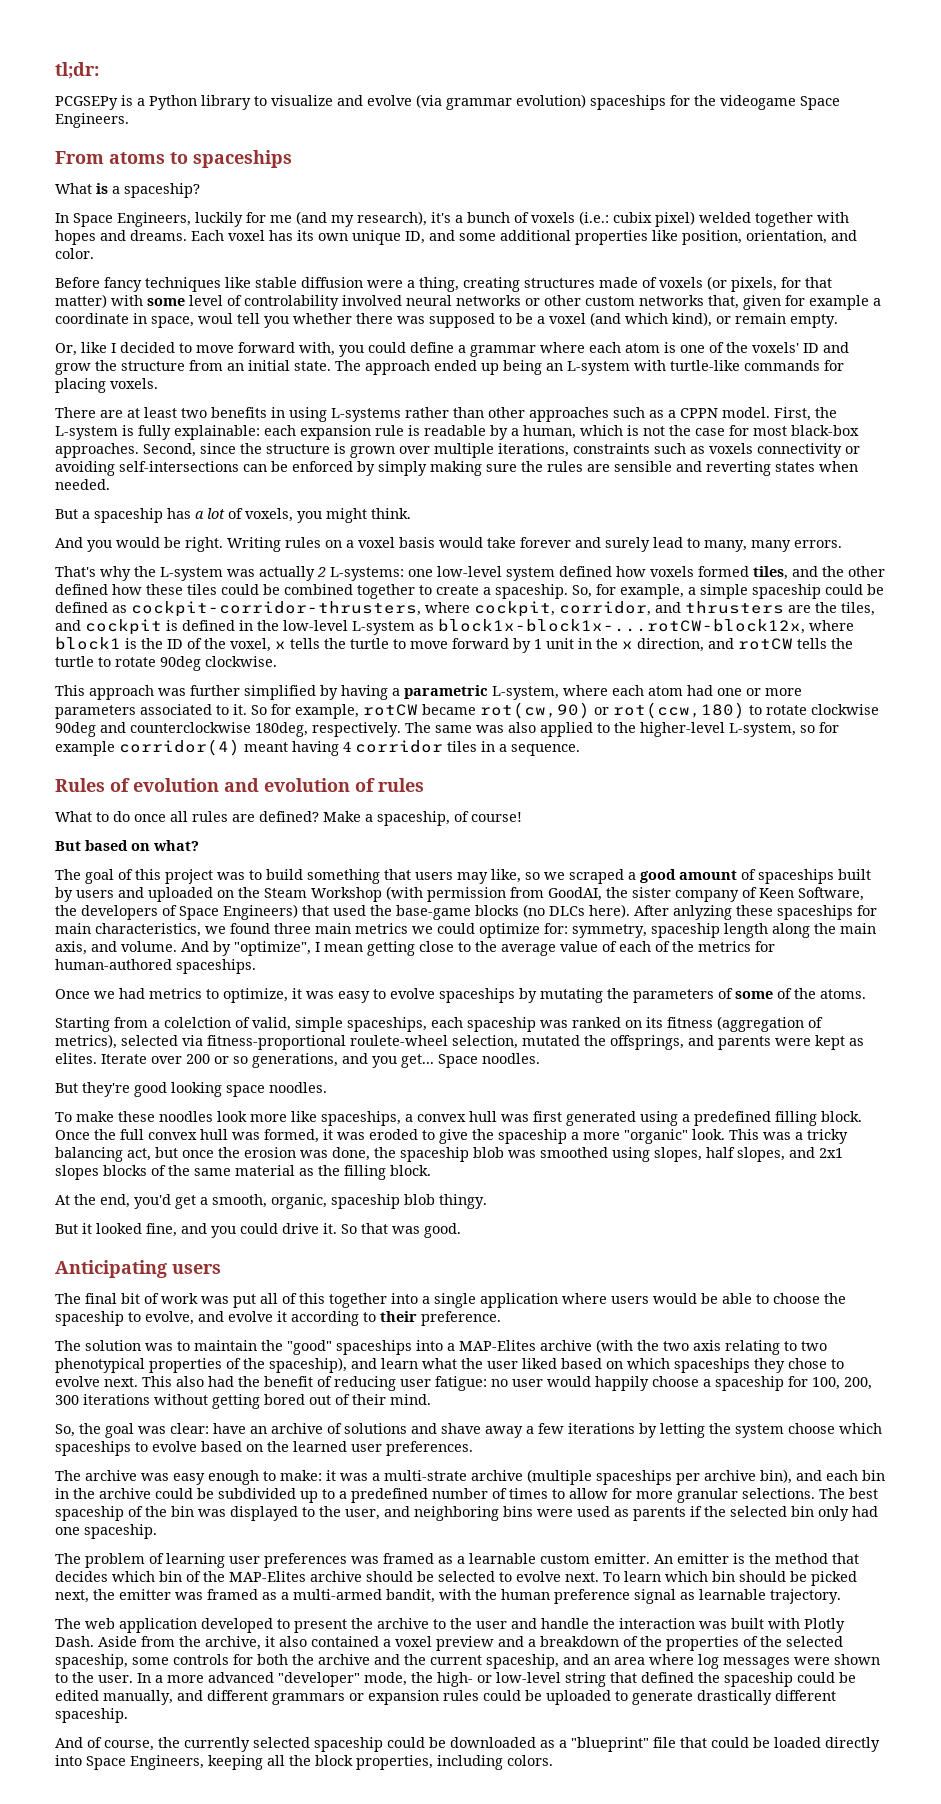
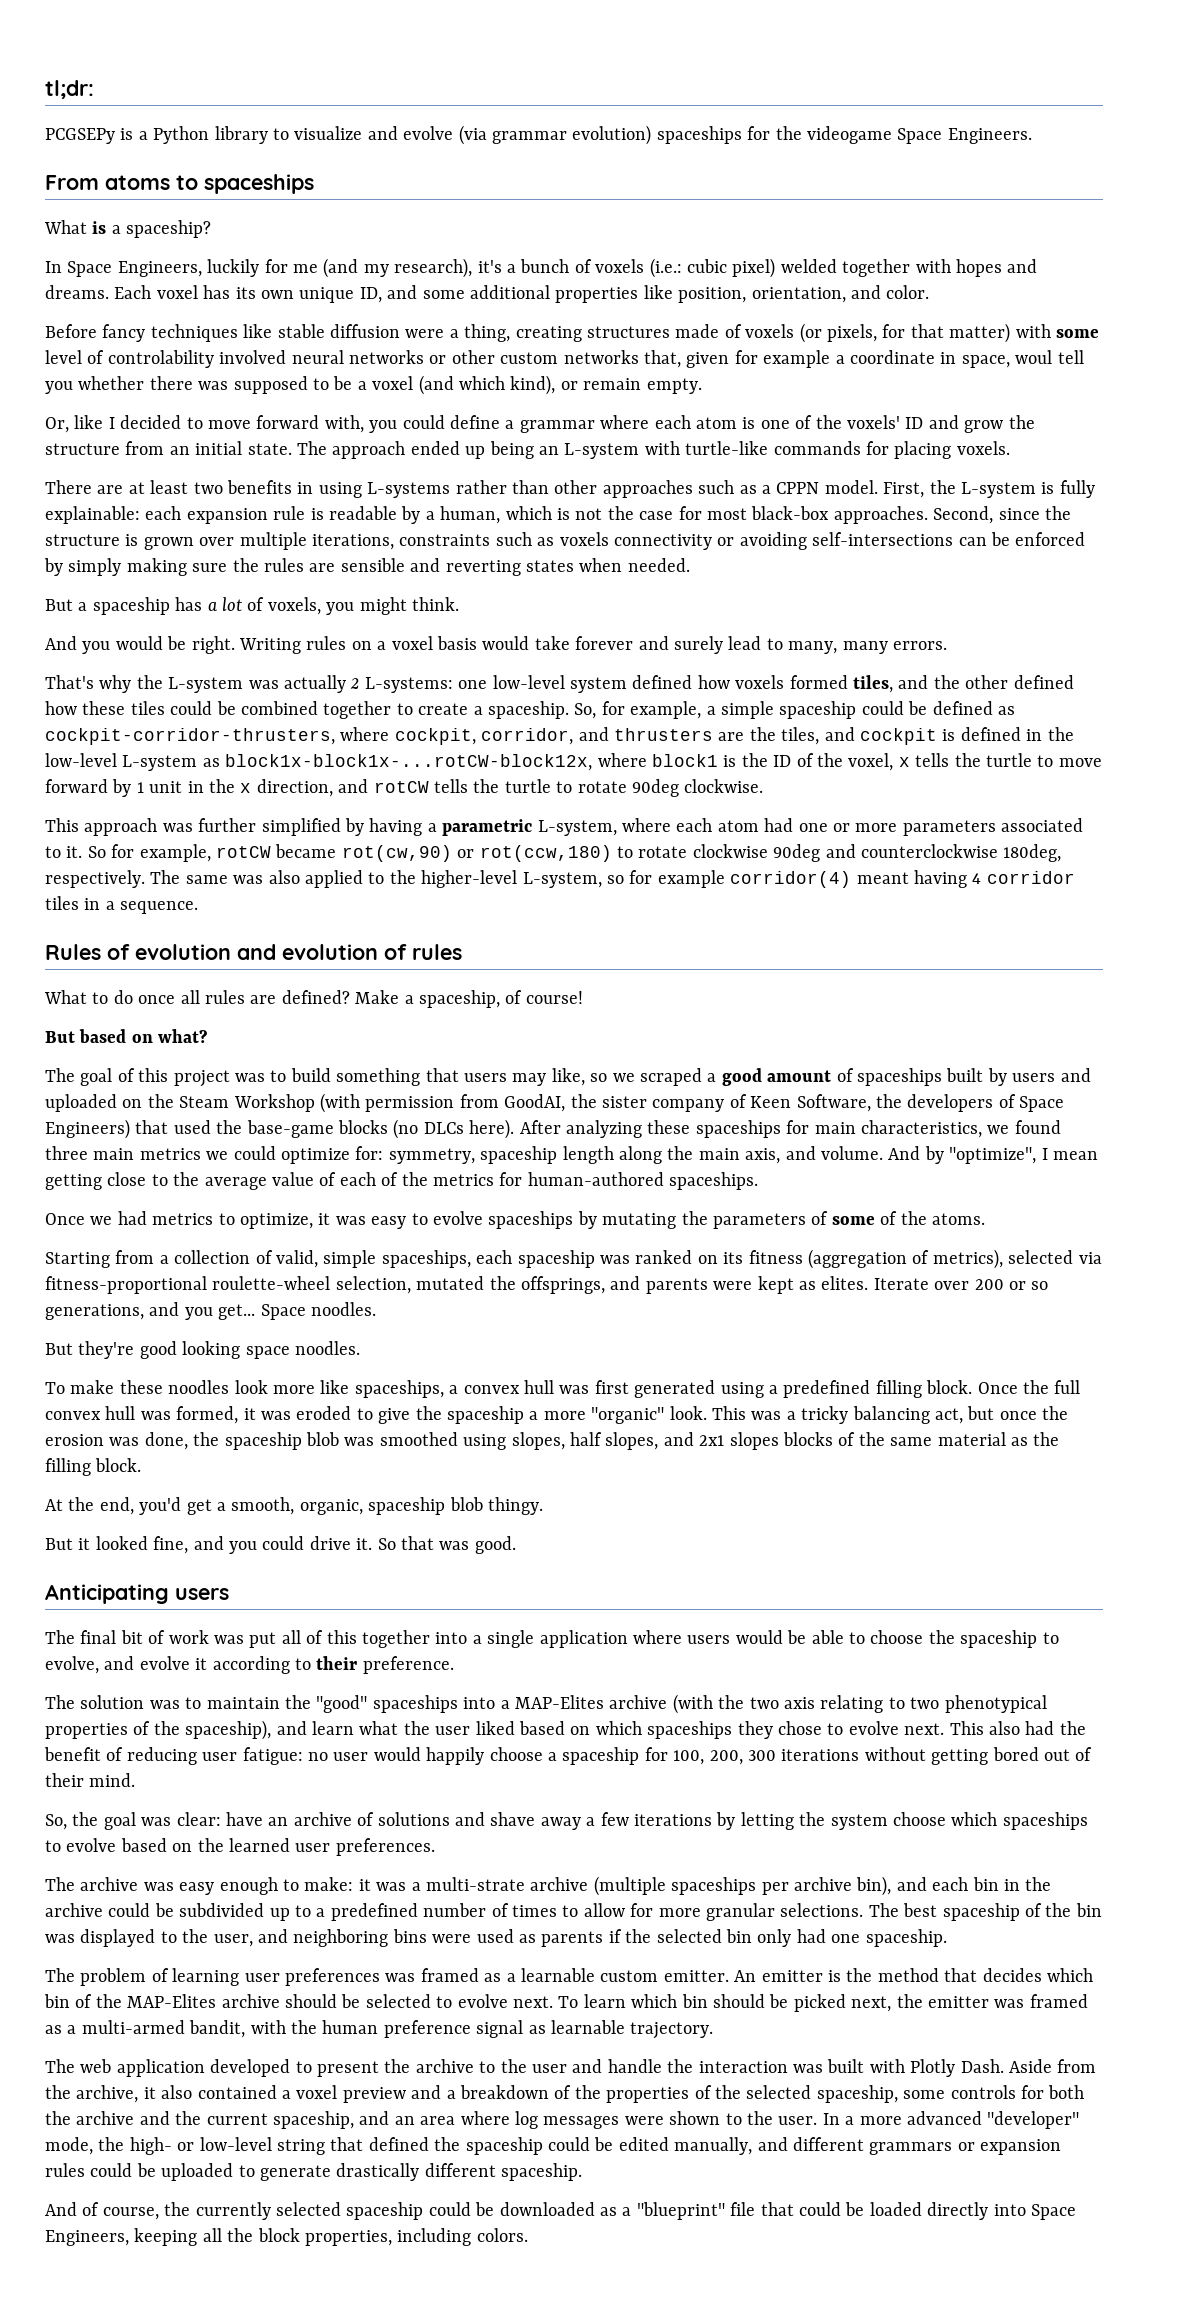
[613,212,652,223] cubix -> [686,259,727,273] cubic
[673,905,732,920] anlyzing -> [565,1120,642,1138] analyzing
[164,1017,231,1028] colelction -> [174,1250,251,1264] collection
[350,1035,448,1046] roulete-wheel -> [212,1276,331,1290] roulette-wheel

